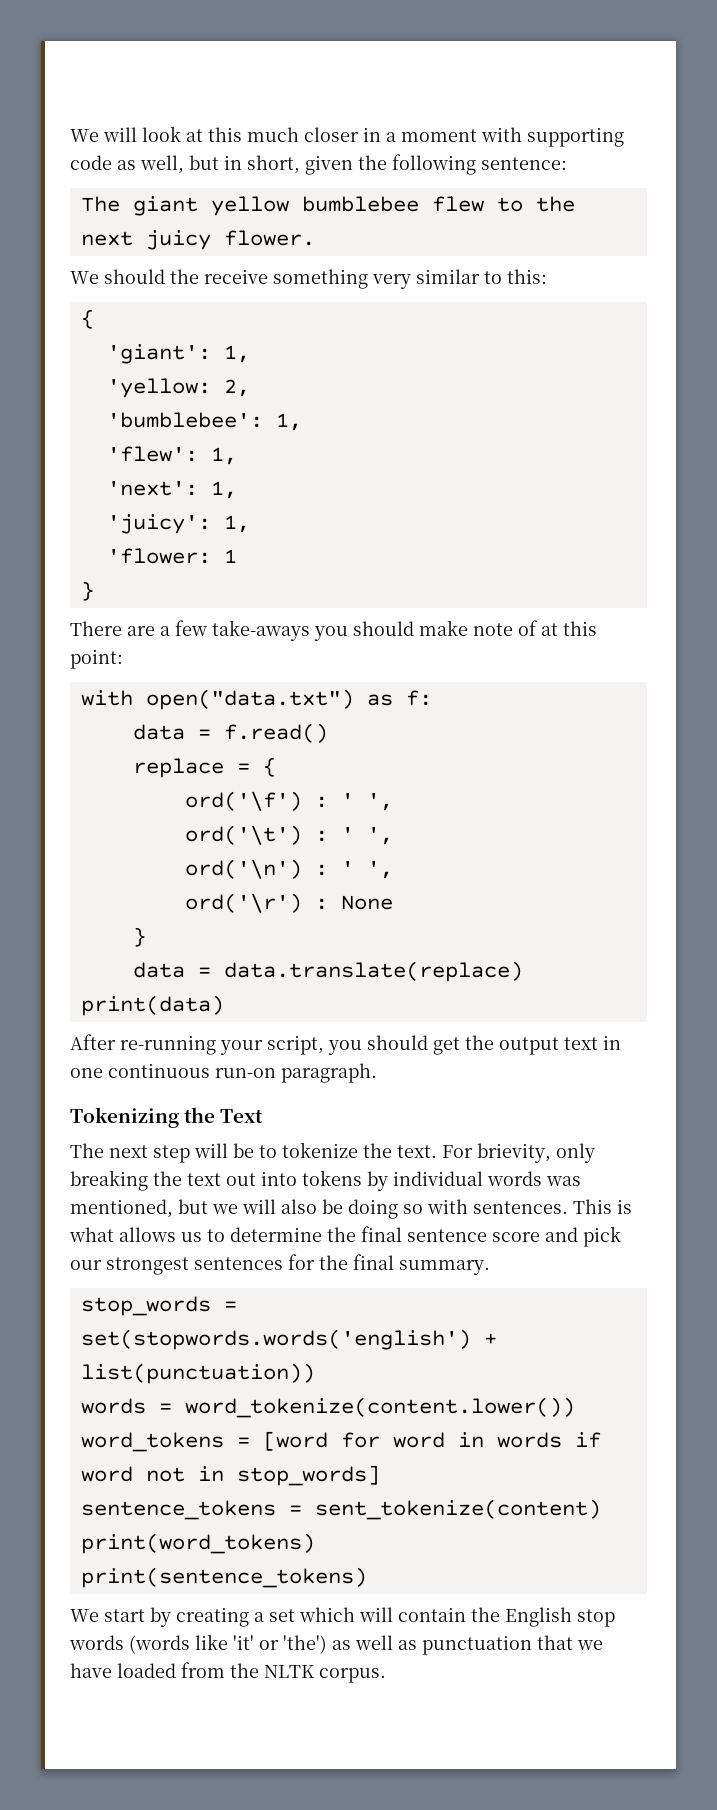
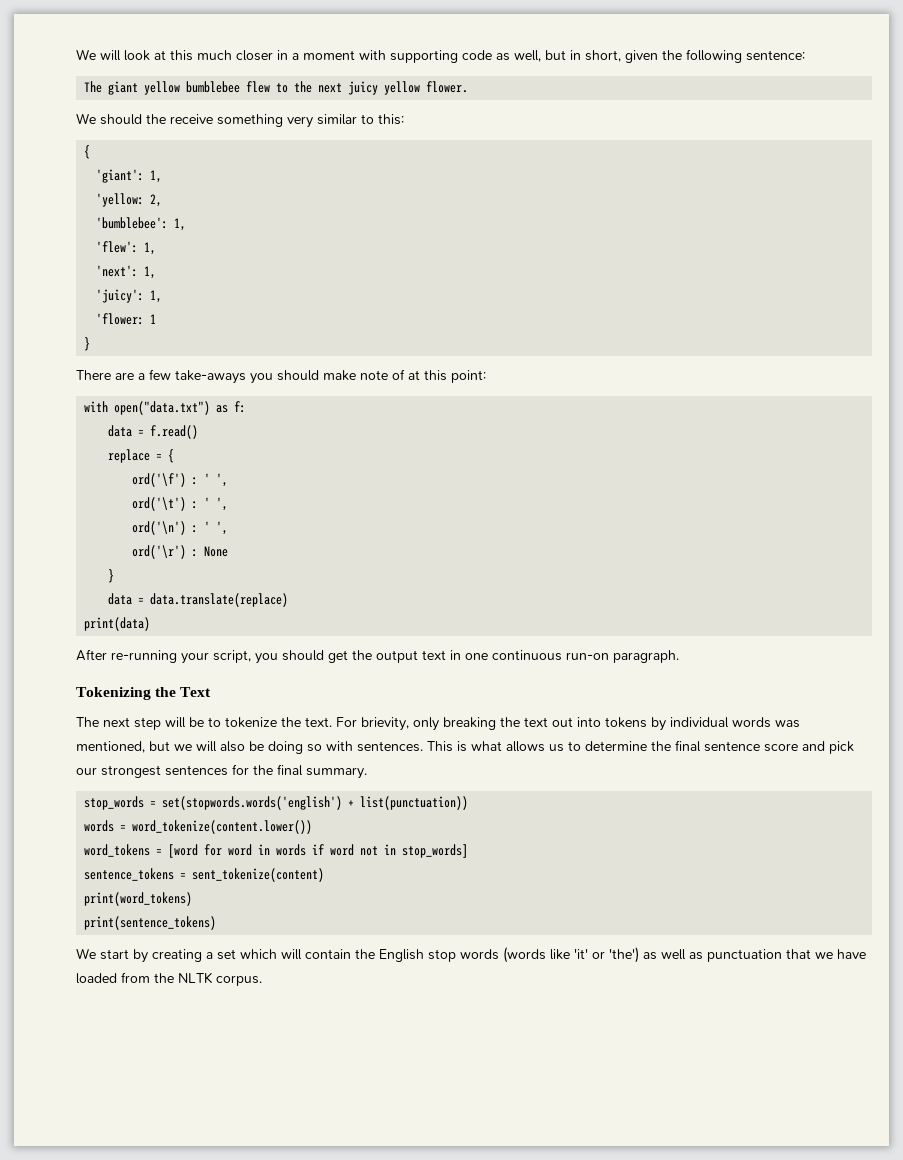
(211, 240) none -> [384,81,421,95] yellow

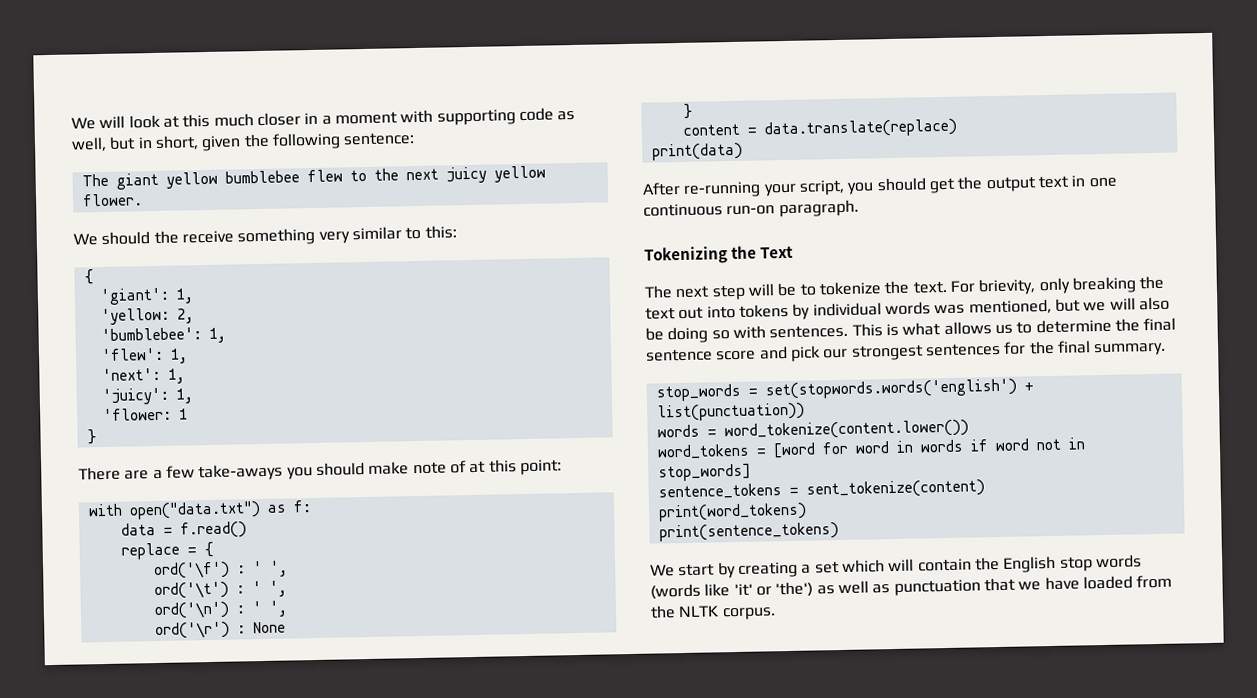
[108,593,133,605] data -> [682,123,740,136] content

